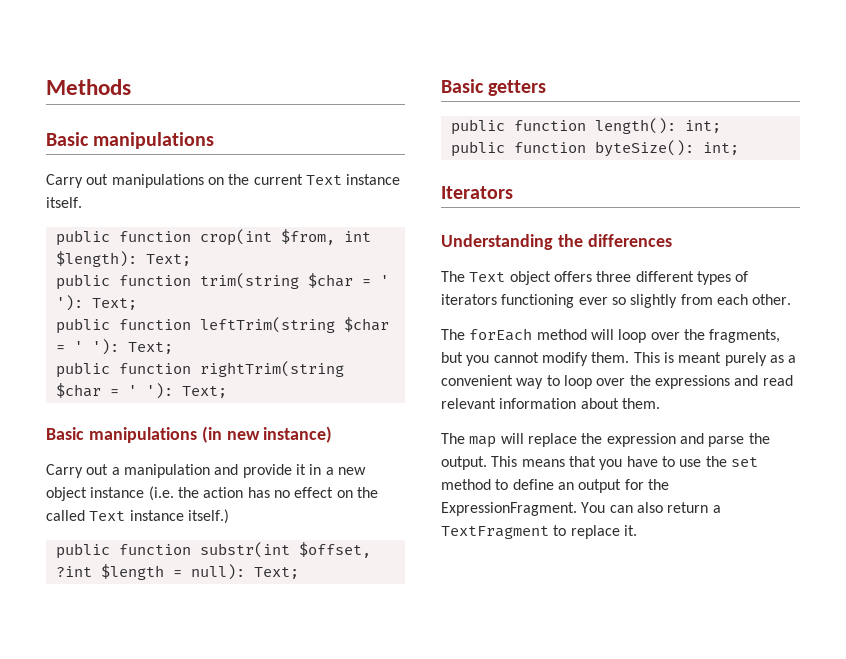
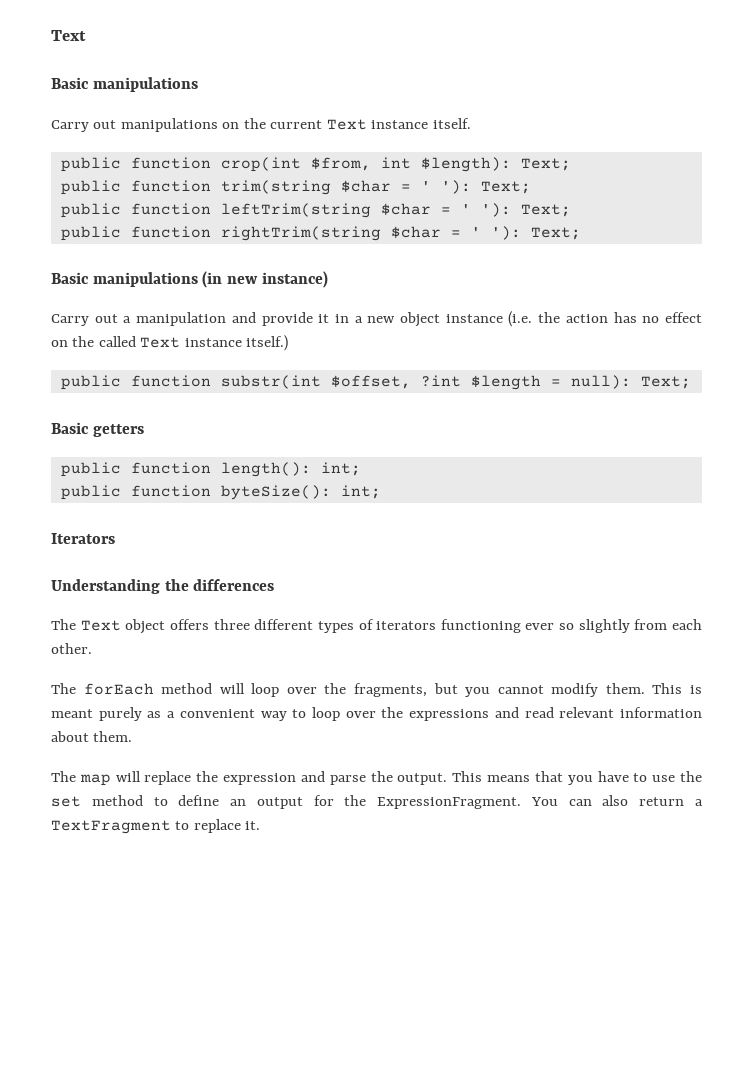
[46,79,131,95] Methods -> [51,30,86,41] Text

